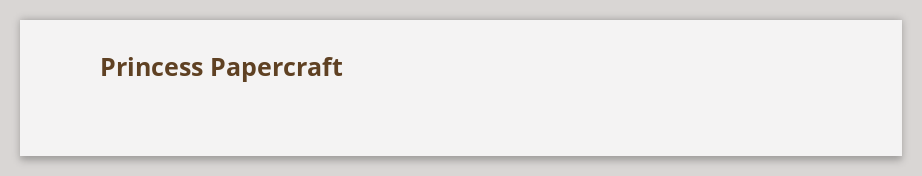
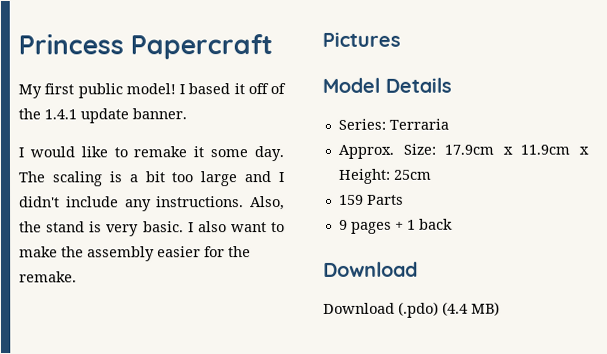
(343, 69) none -> [18,83,286,99] [18,108,187,124] [18,146,284,162] [18,171,285,187] [19,196,285,212] [19,221,285,237] [19,246,251,262] [19,271,77,283] [322,31,401,47] [322,77,452,93] [337,118,449,130] [337,143,589,159] [337,168,432,184] [338,194,404,205] [338,218,453,234] [323,261,418,277] [323,301,500,318] // My first public model! I based it off of the 1.4.1 update banner. // I would like to remake it some day. The scaling is a bit too large and I didn't include any instructions. Also, the stand is very basic. I also want to make the assembly easier for the remake. // Pictures // Model Details // Series: Terraria // Approx. Size: 17.9cm x 11.9cm x Height: 25cm // 159 Parts // 9 pages + 1 back // Download // Download (.pdo) (4.4 MB)

